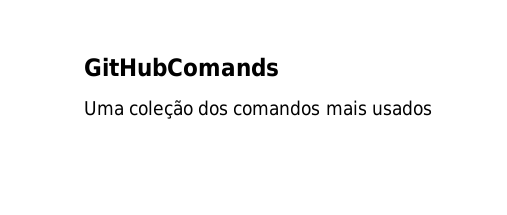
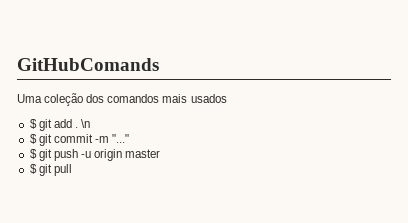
(432, 108) none -> [29,119,91,131] [29,134,130,146] [29,149,161,161] [29,164,72,176] // $ git add . \n // $ git commit -m "..." // $ git push -u origin master // $ git pull

